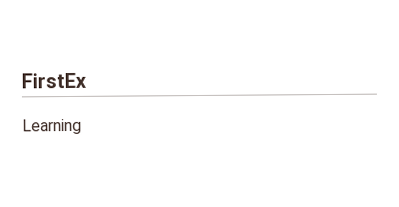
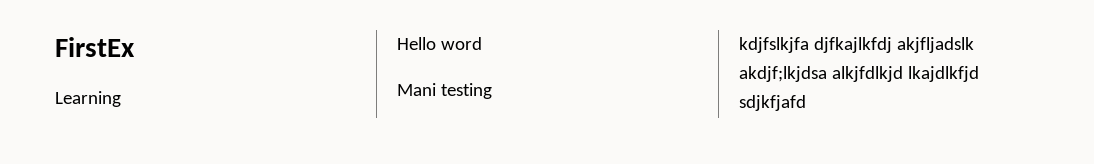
(82, 126) none -> [397,37,482,50] [397,83,492,99] [739,37,974,53] [739,66,979,82] [739,95,806,111] // Hello word // Mani testing // kdjfslkjfa djfkajlkfdj akjfljadslk akdjf;lkjdsa alkjfdlkjd lkajdlkfjd sdjkfjafd

